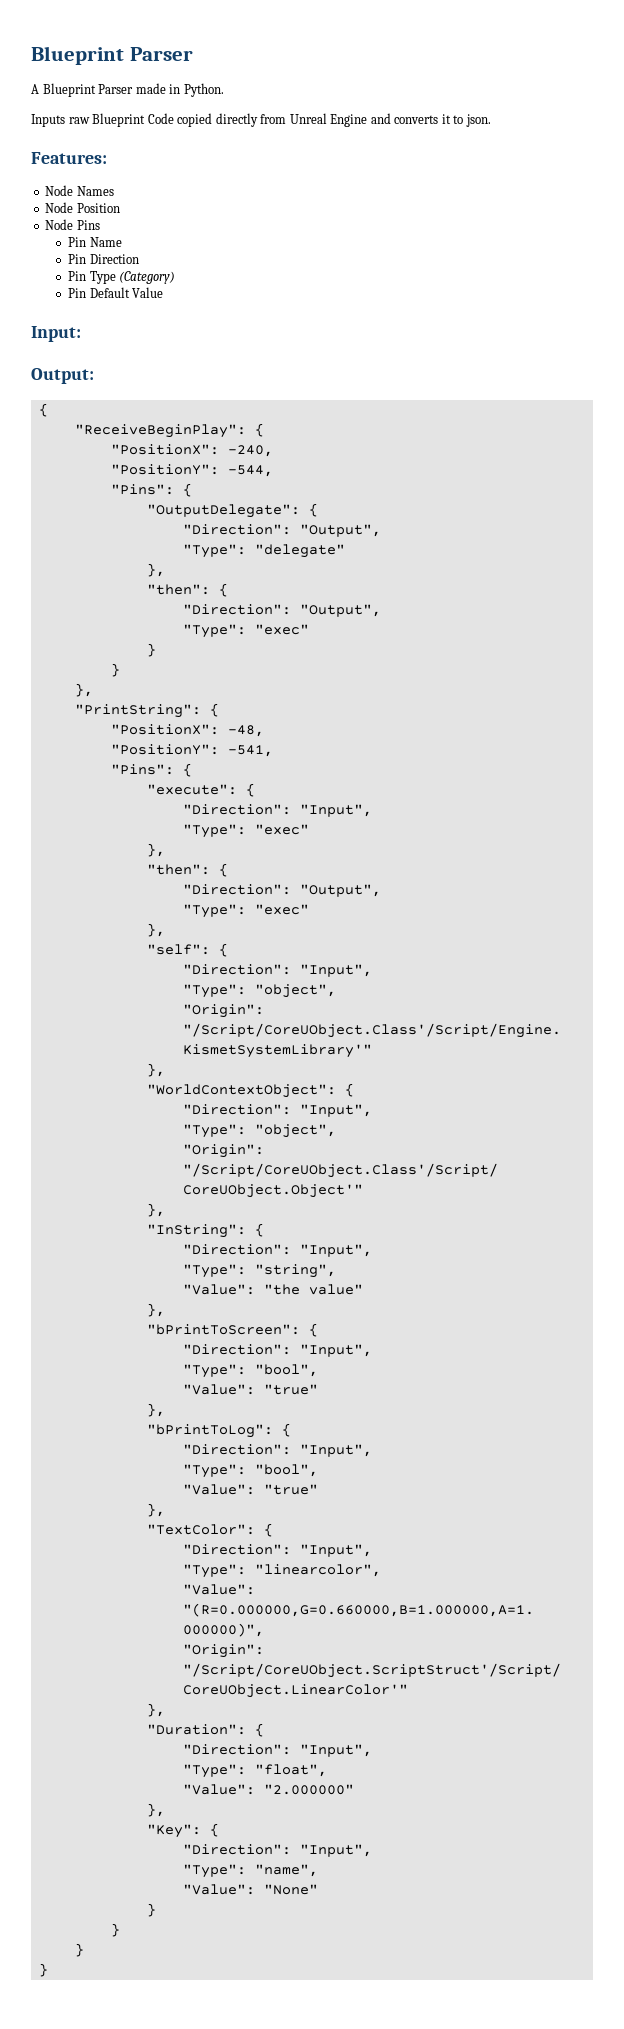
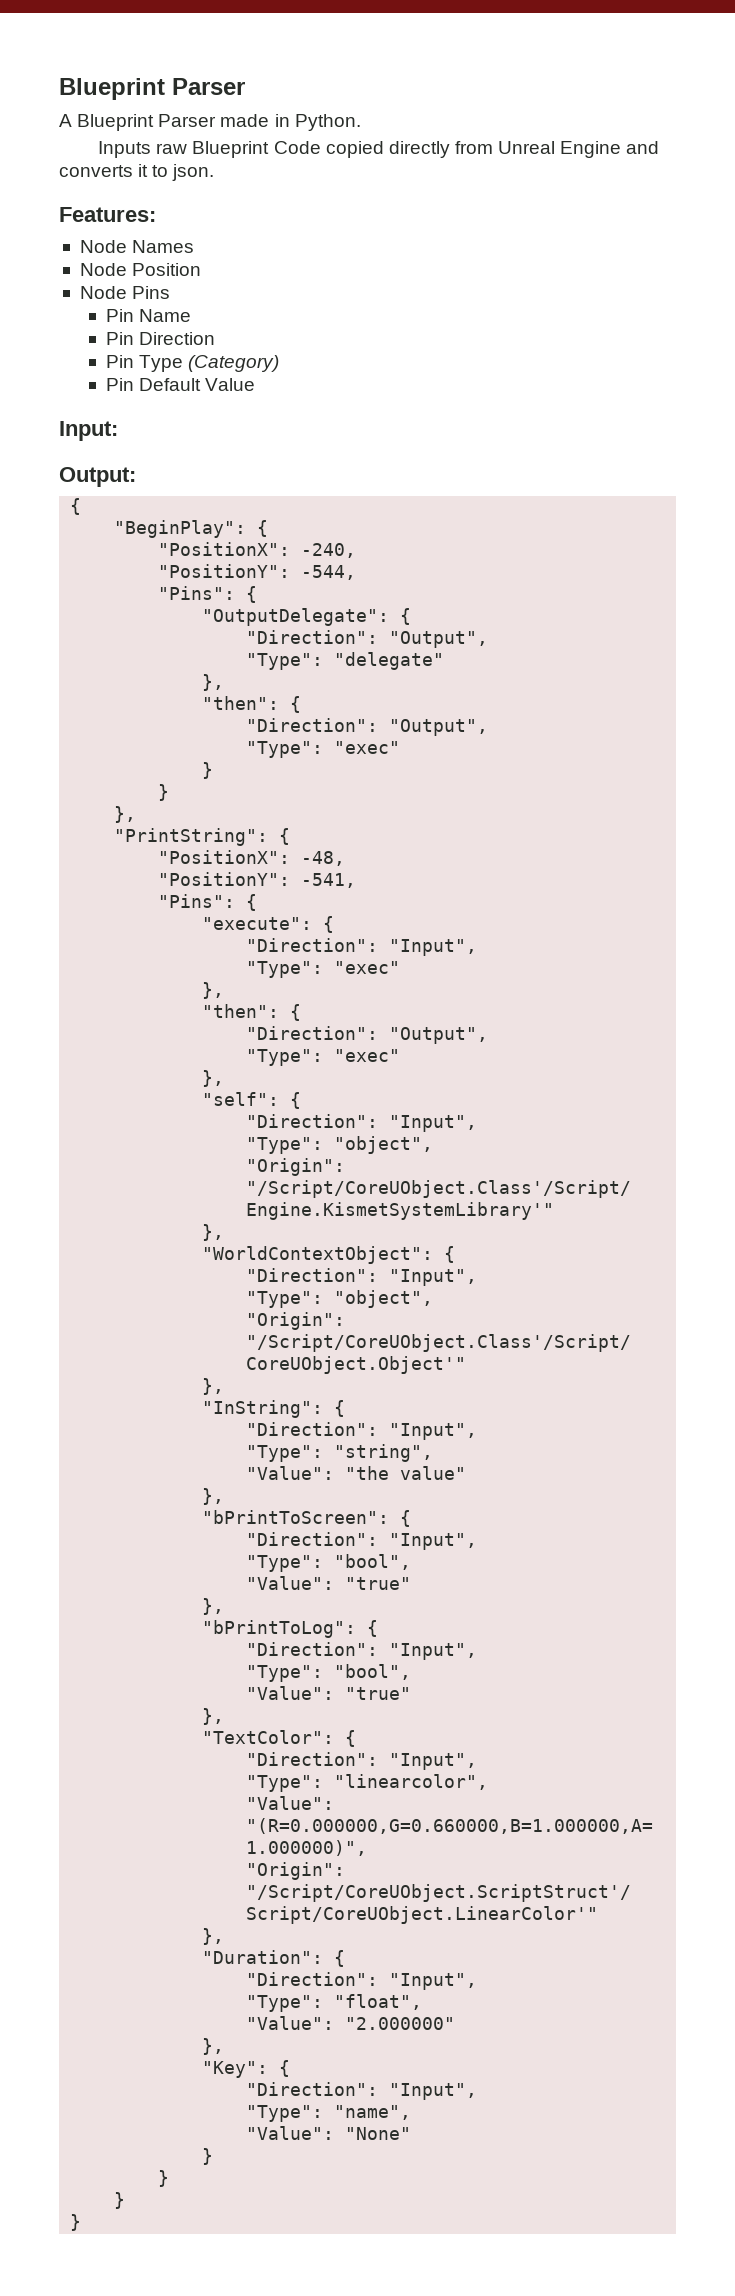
[74,424,246,438] "ReceiveBeginPlay": -> [114,520,247,538] "BeginPlay":

